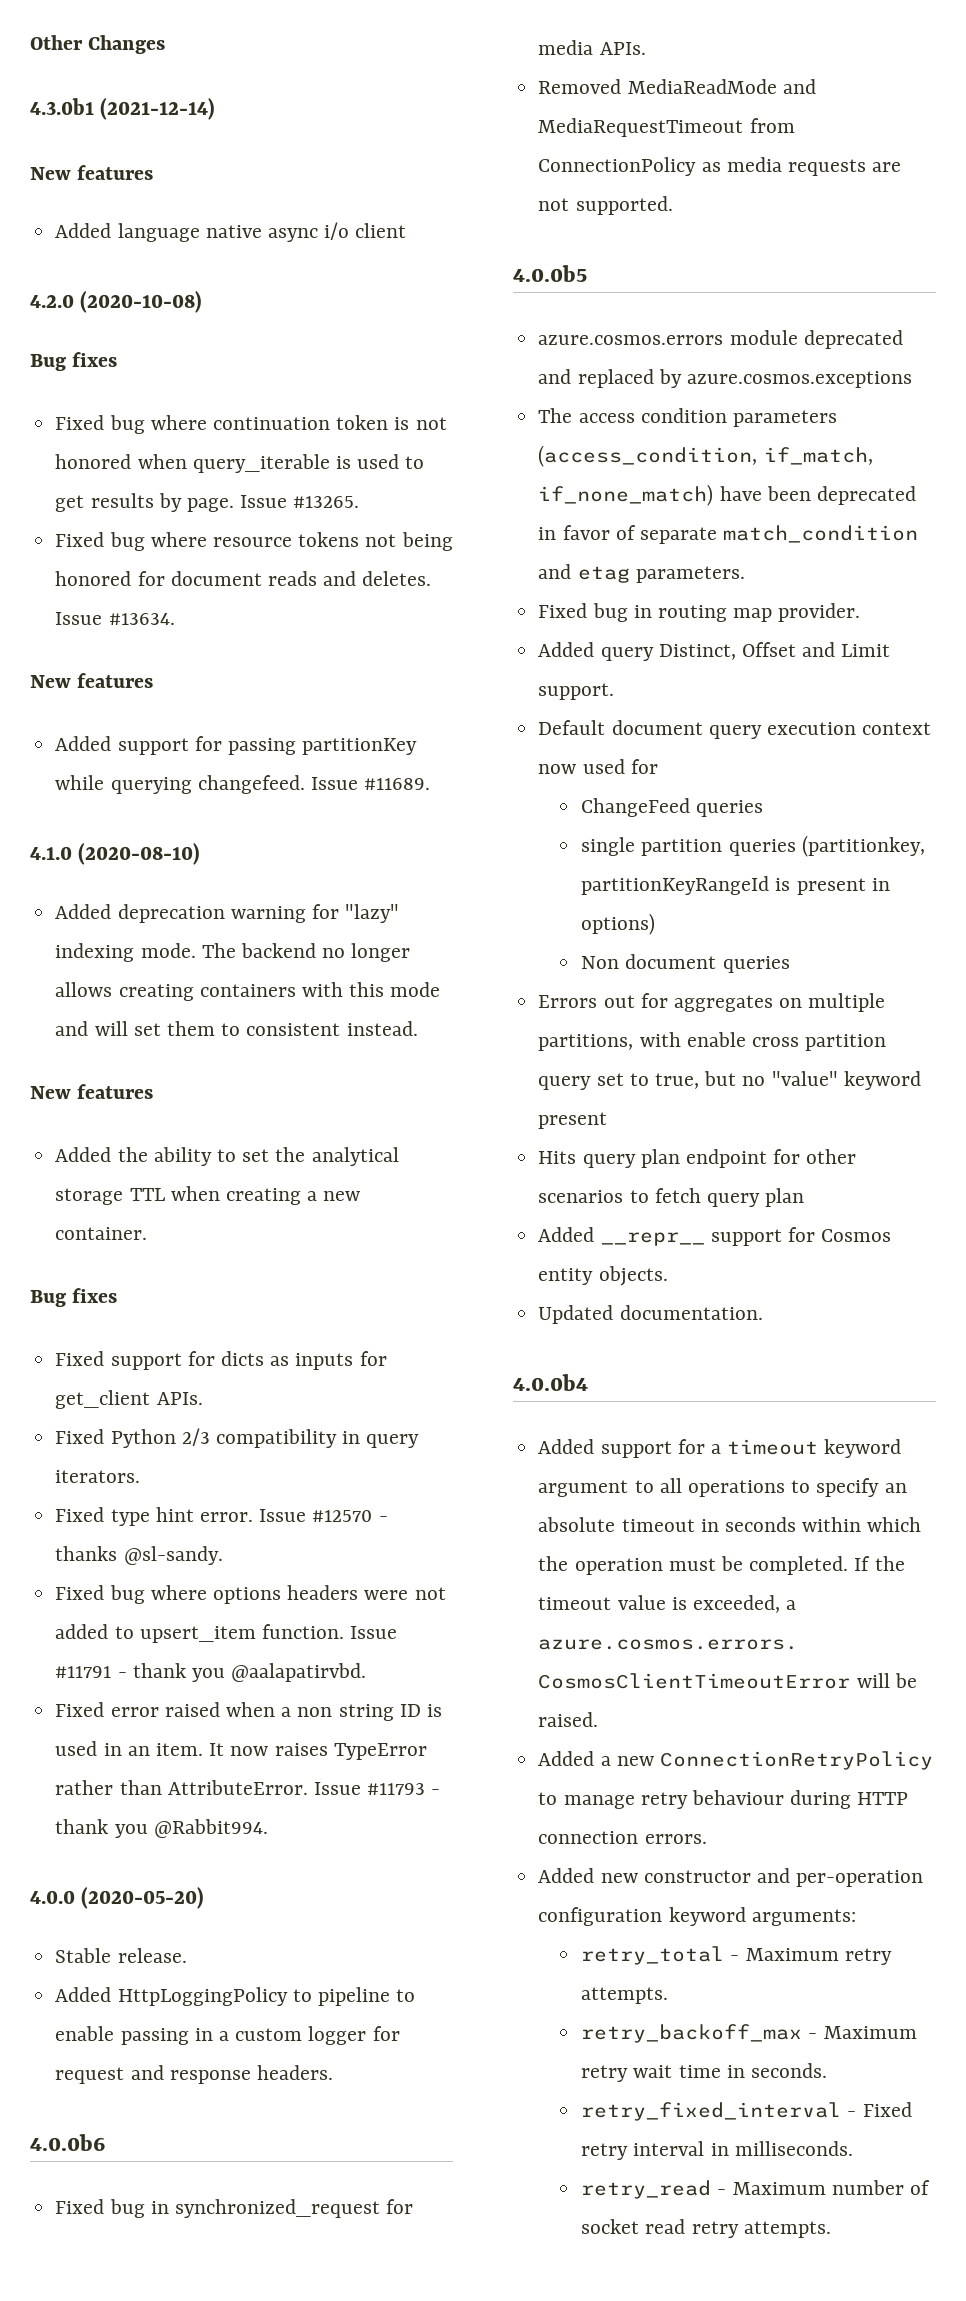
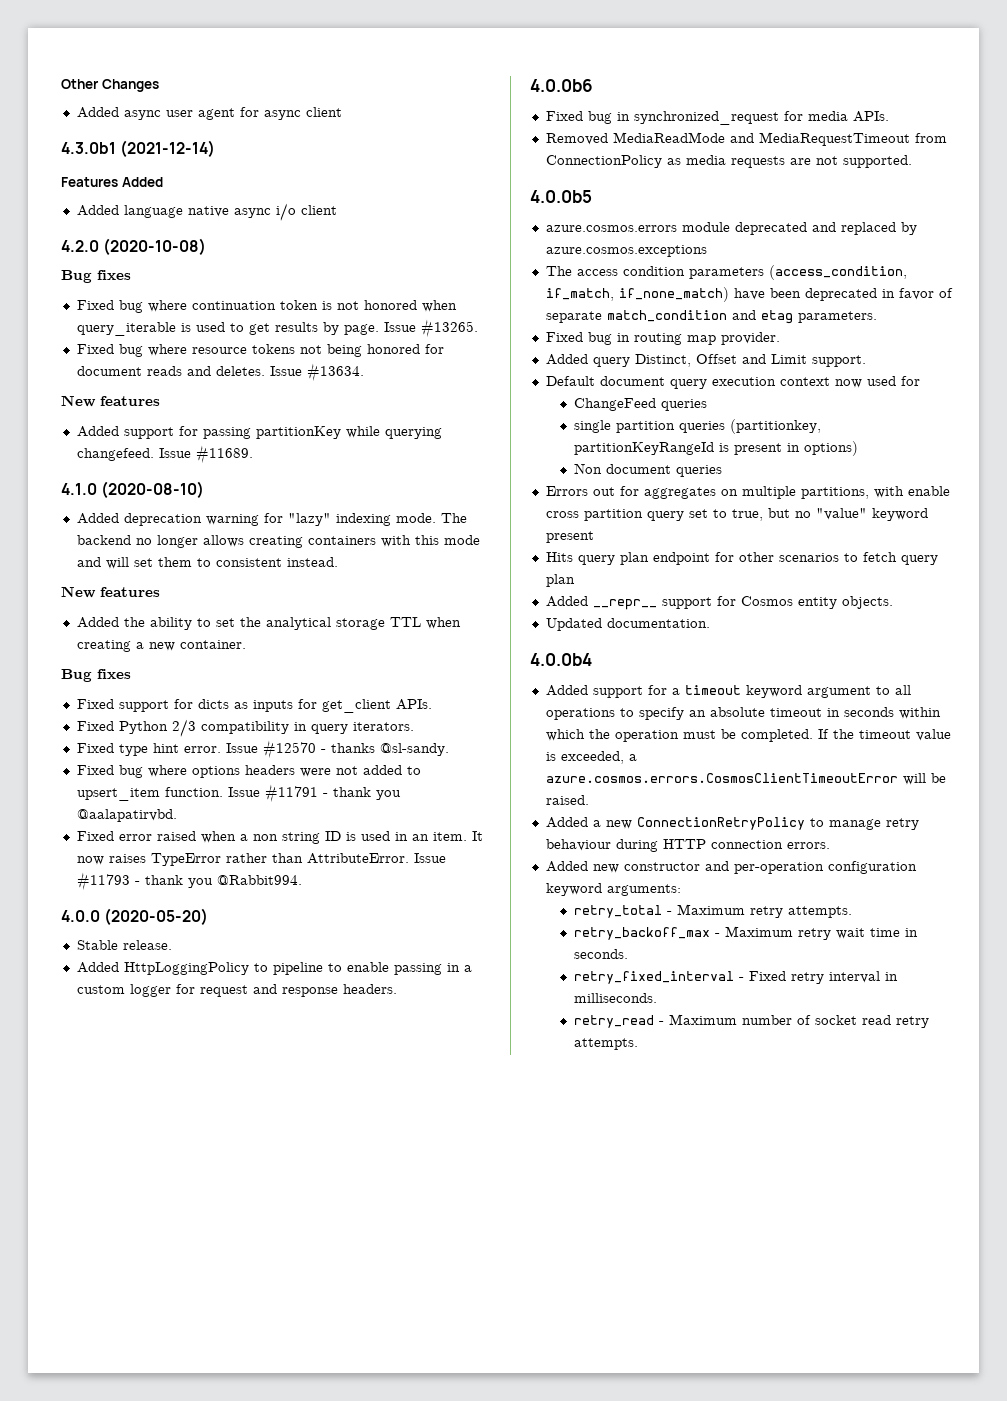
(166, 44) none -> [76,107,342,120] // Added async user agent for async client
[30,165,154,180] New features -> [61,177,163,187] Features Added

